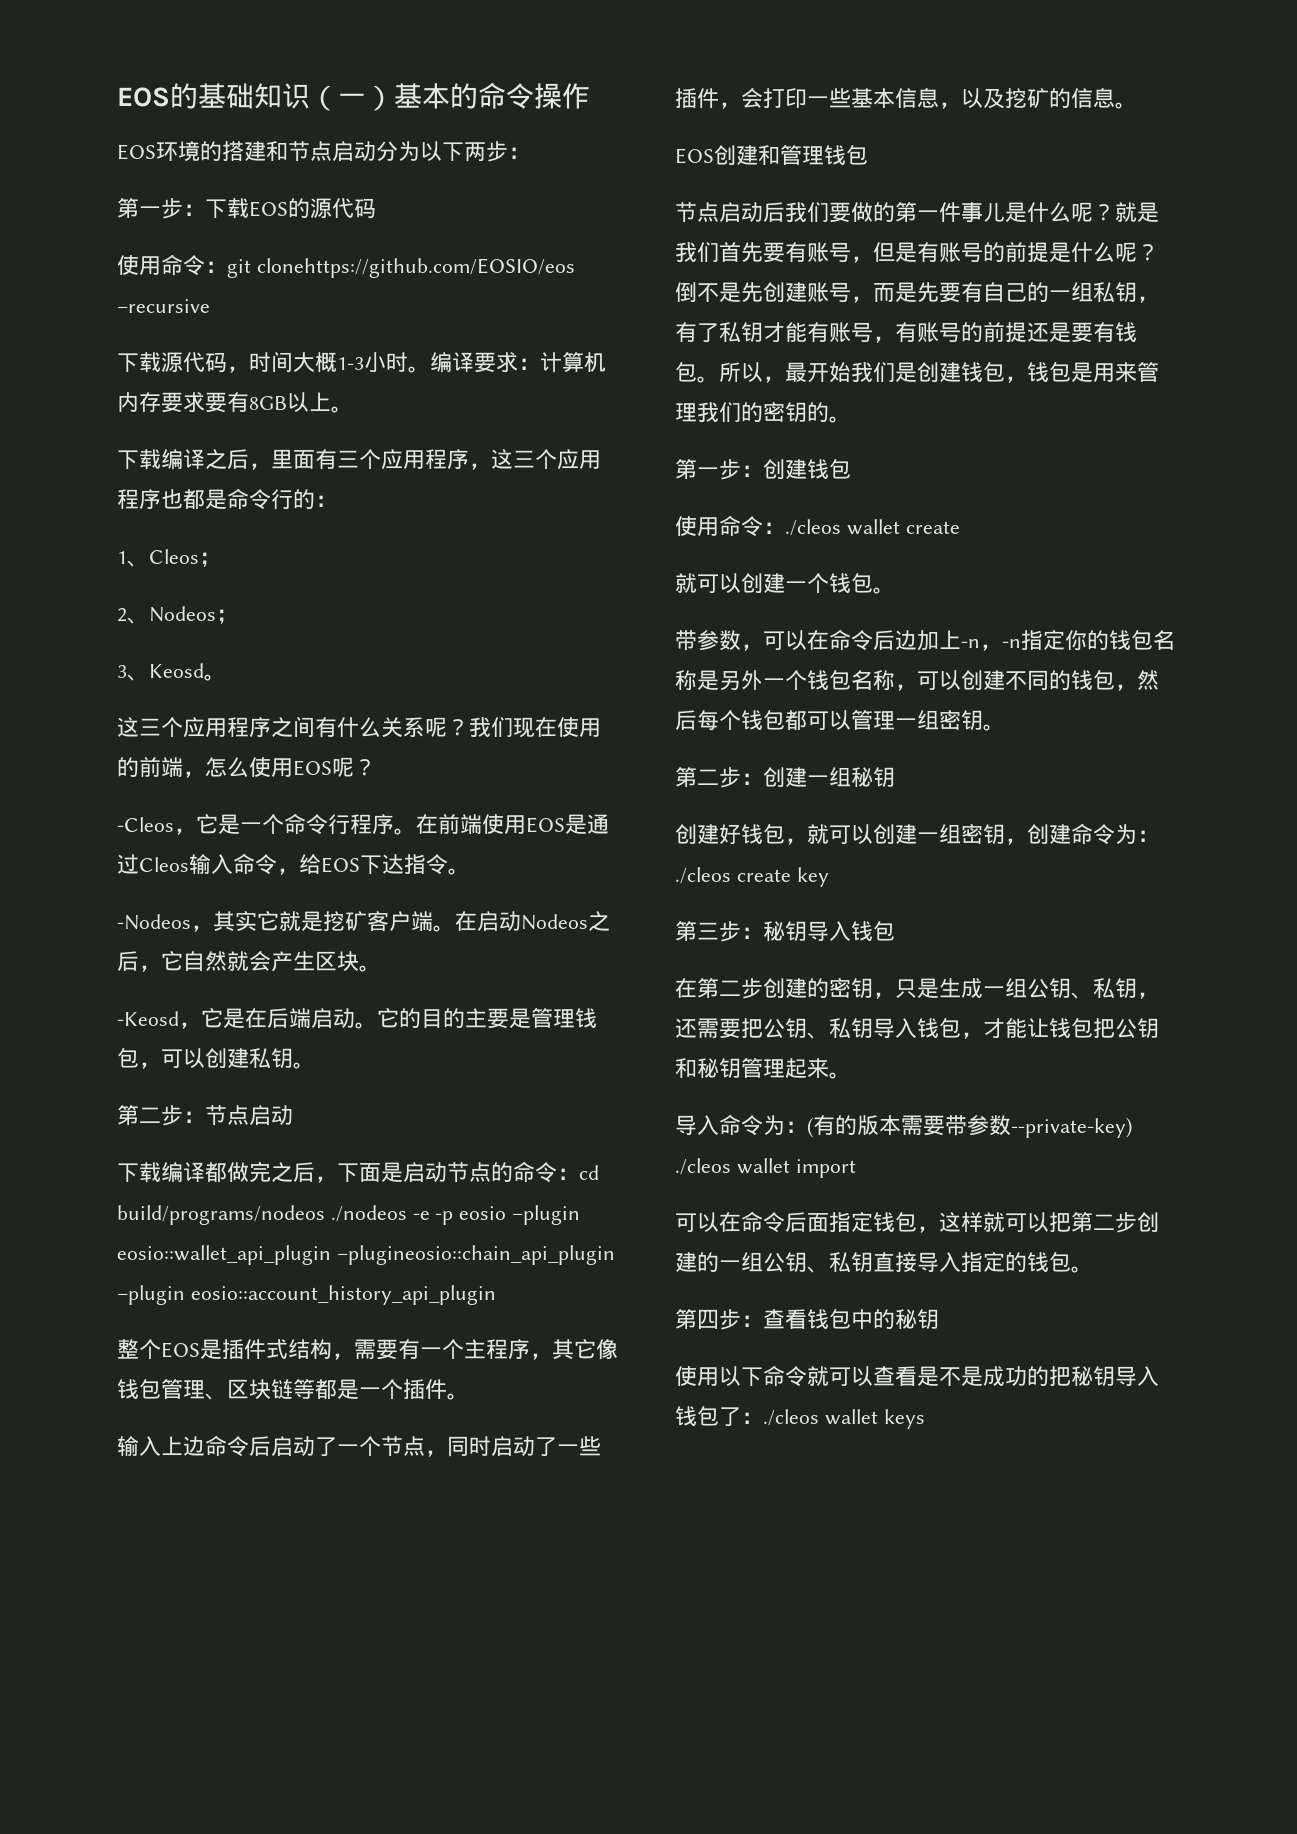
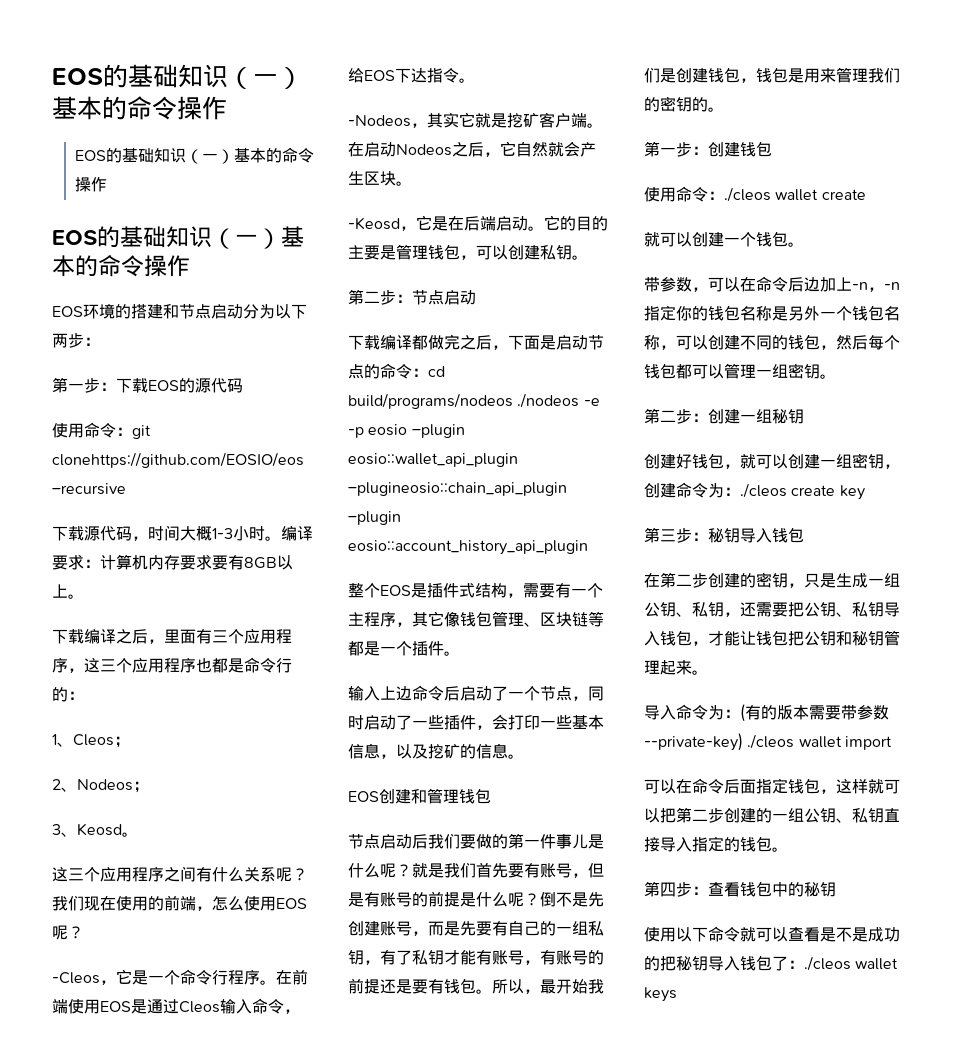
[117,83,590,111] EOS的基础知识（一）基本的命令操作 -> [52,64,303,89] [52,96,227,120] [75,147,315,164] [75,177,108,192] [52,226,304,249] [52,255,190,277] EOS的基础知识（一）基本的命令操作 // EOS的基础知识（一）基本的命令操作 // EOS的基础知识（一）基本的命令操作

